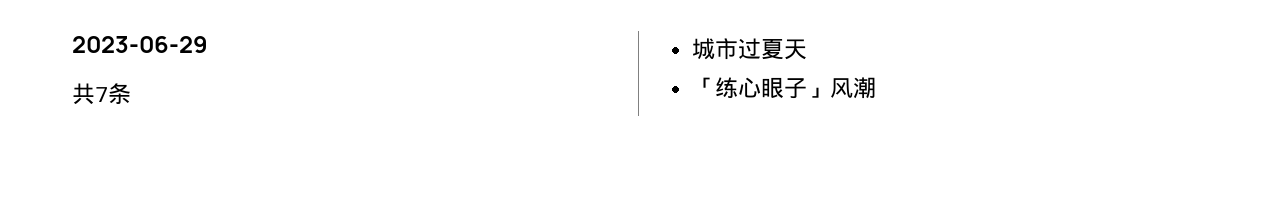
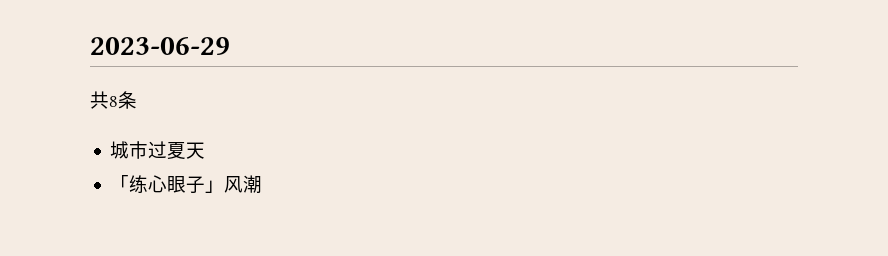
[95,87,108,102] 7 -> [109,96,118,107] 8

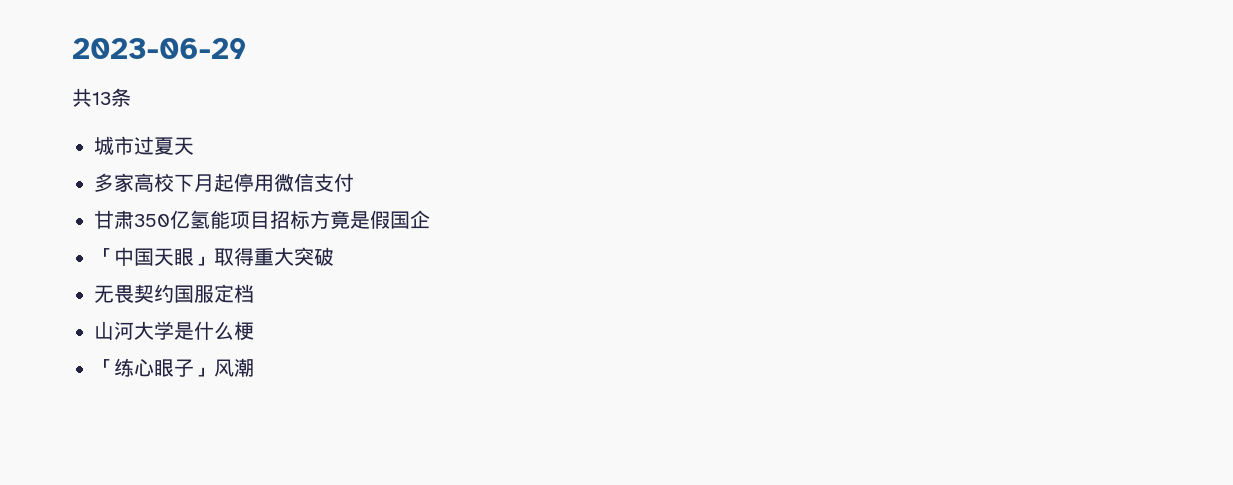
[109,96,118,107] 8 -> [92,92,111,105] 13
(206, 150) none -> [94,173,354,192] [94,210,430,229] [94,247,334,266] [94,284,254,303] [94,321,254,341] // 多家高校下月起停用微信支付 // 甘肃350亿氢能项目招标方竟是假国企 // 「中国天眼」取得重大突破 // 无畏契约国服定档 // 山河大学是什么梗

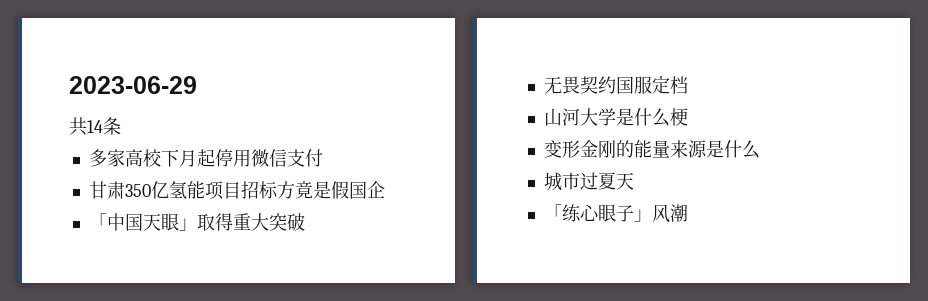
[92,92,111,105] 13 -> [87,120,103,133] 14
[94,136,194,155] // 城市过夏天 -> (121, 126) none
(254, 331) none -> [543,140,760,159] [543,172,634,191] // 变形金刚的能量来源是什么 // 城市过夏天

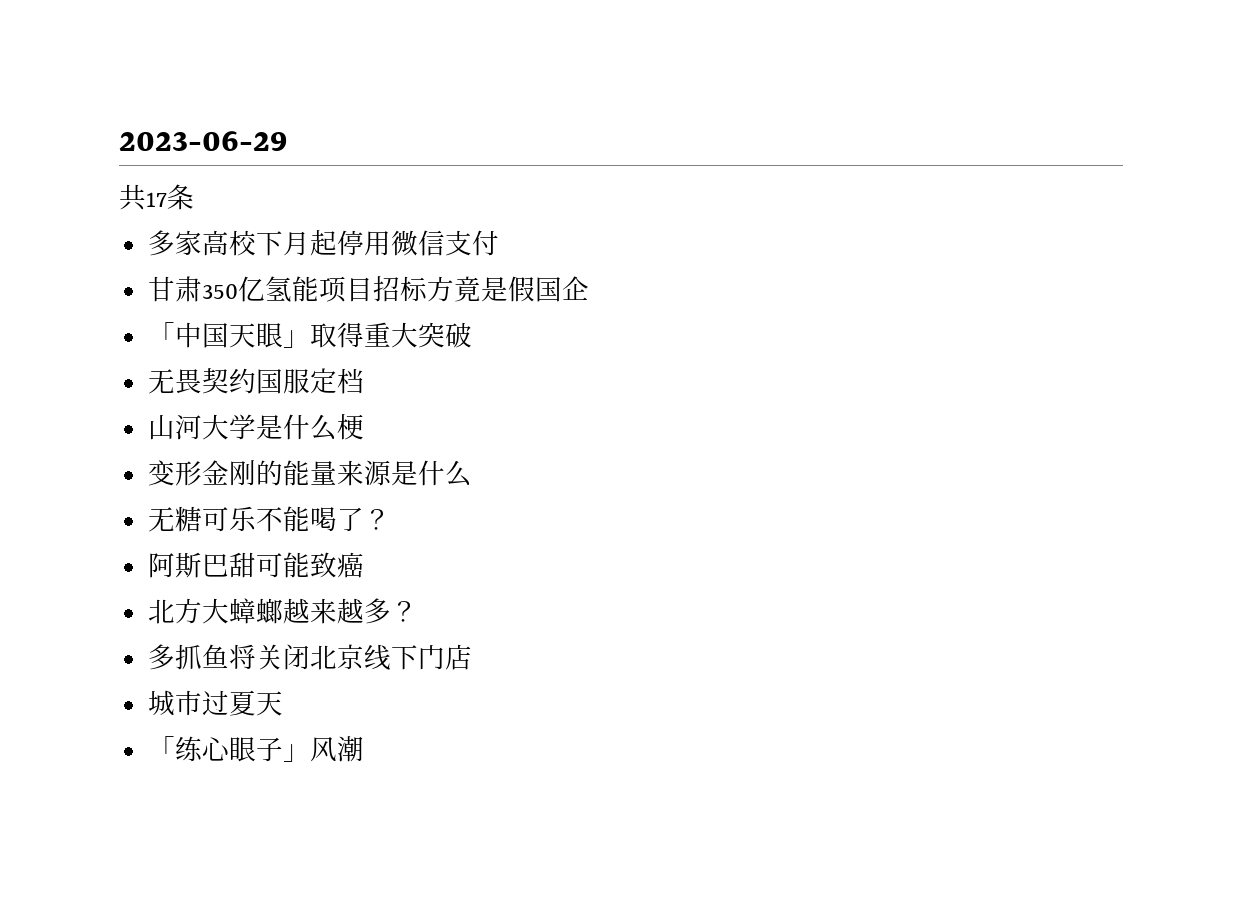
[87,120,103,133] 14 -> [146,192,167,207] 17
(760, 149) none -> [148,506,392,532] [148,552,365,578] [148,598,419,624] [148,644,473,670] // 无糖可乐不能喝了？ // 阿斯巴甜可能致癌 // 北方大蟑螂越来越多？ // 多抓鱼将关闭北京线下门店

